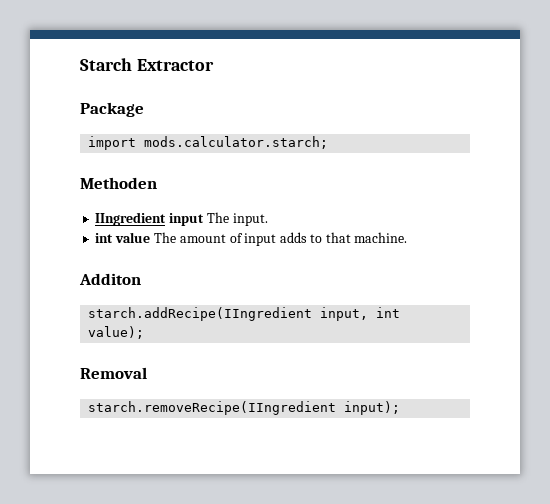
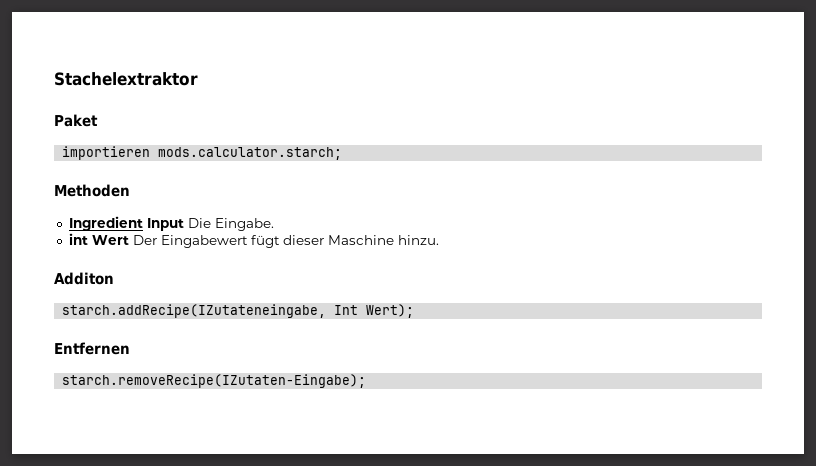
[80,58,214,71] [80,102,144,117] [88,136,329,150] [80,177,157,189] [95,212,268,226] [95,232,408,246] [79,273,141,285] [88,307,401,321] [88,326,145,339] [80,367,147,379] [88,401,401,415] Starch Extractor // Package // import mods.calculator.starch; // Methoden // IIngredient input The input. // int value The amount of input adds to that machine. // Additon // starch.addRecipe(IIngredient input, int value); // Removal // starch.removeRecipe(IIngredient input); -> [54,72,198,86] [54,114,98,127] [62,146,343,160] [54,184,130,197] [68,216,274,231] [68,233,439,248] [54,272,114,285] [62,304,415,318] [54,342,130,355] [62,374,367,388] Stachelextraktor // Paket // importieren mods.calculator.starch; // Methoden // Ingredient Input Die Eingabe. // int Wert Der Eingabewert fügt dieser Maschine hinzu. // Additon // starch.addRecipe(IZutateneingabe, Int Wert); // Entfernen // starch.removeRecipe(IZutaten-Eingabe);

